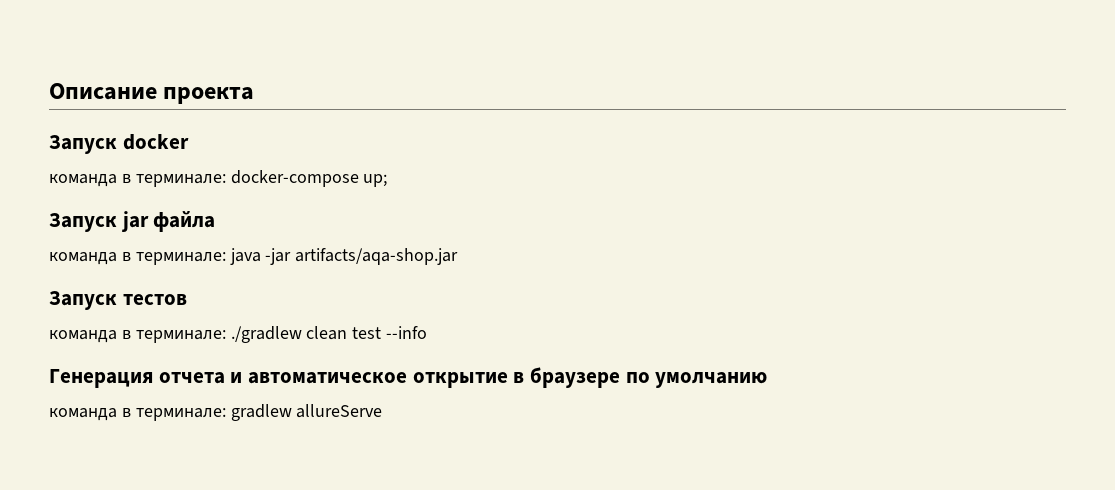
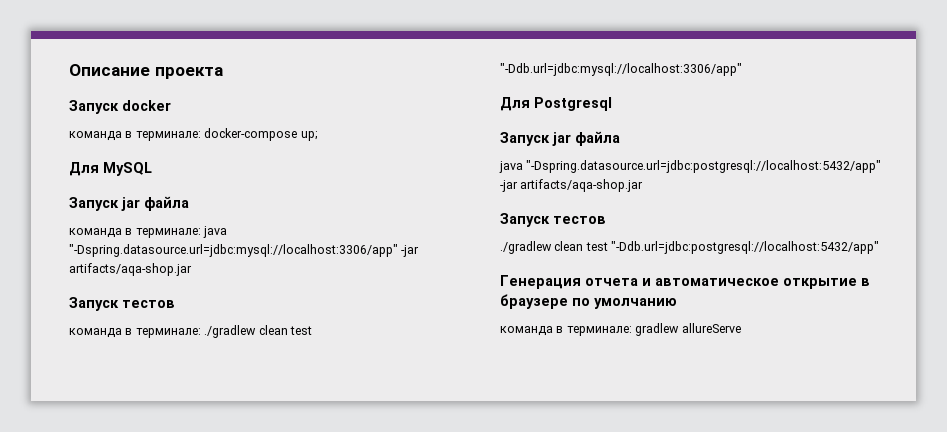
(388, 180) none -> [69,162,152,176] // Для MySQL
(261, 256) none -> [69,244,398,257] "-Dspring.datasource.url=jdbc:mysql://localhost:3306/app"
[386,326,428,339] --info -> [500,63,742,76] [500,97,612,111] [500,131,620,146] [499,160,882,173] [500,179,644,192] [500,213,606,227] [500,241,880,254] "-Ddb.url=jdbc:mysql://localhost:3306/app" // Для Postgresql // Запуск jar файла // java "-Dspring.datasource.url=jdbc:postgresql://localhost:5432/app" -jar artifacts/aqa-shop.jar // Запуск тестов // ./gradlew clean test "-Ddb.url=jdbc:postgresql://localhost:5432/app"

